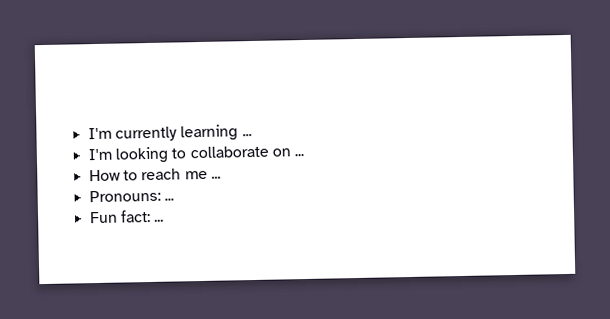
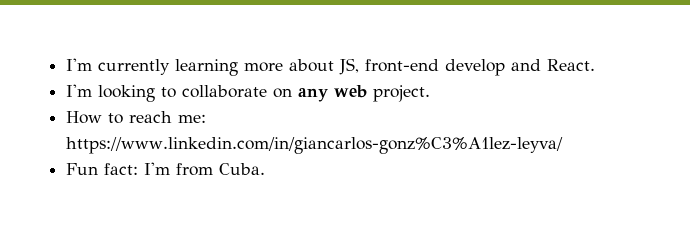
[241,133,252,137] ... -> [244,58,596,76] more about JS, front-end develop and React.
[294,153,305,157] ... -> [298,85,431,102] any web project.
[184,170,221,180] [88,189,174,203] me ... // Pronouns: ... -> [178,114,207,123] [66,137,564,154] me: https://www.linkedin.com/in/giancarlos-gonz%C3%A1lez-leyva/
[154,218,165,222] ... -> [144,162,266,176] I'm from Cuba.

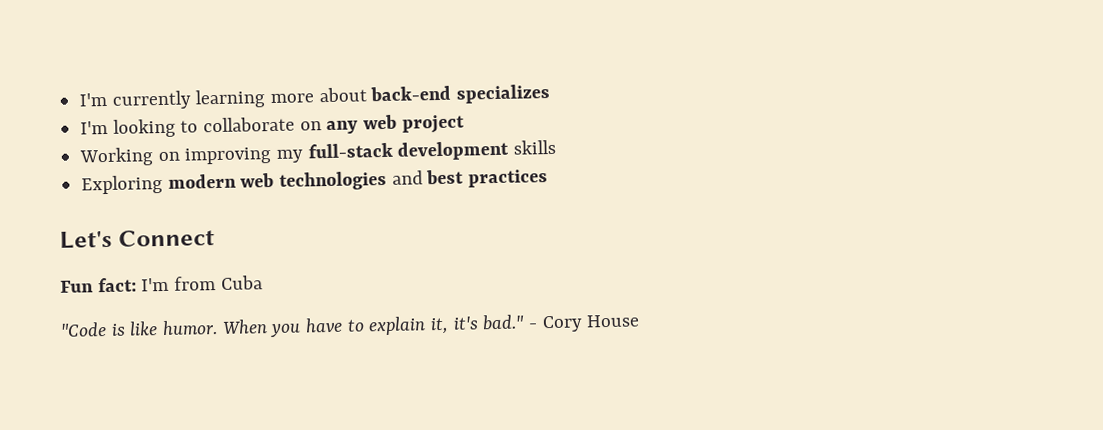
[339,58,596,76] JS, front-end develop and React. -> [370,83,551,104] back-end specializes
[373,85,431,102] [66,111,207,124] [66,137,564,154] [66,162,266,176] project. // How to reach me: https://www.linkedin.com/in/giancarlos-gonz%C3%A1lez-leyva/ // Fun fact: I'm from Cuba. -> [401,114,465,134] [79,139,557,167] [81,169,549,195] [59,229,215,249] [60,275,263,293] [60,314,641,338] project // Working on improving my full-stack development skills // Exploring modern web technologies and best practices // Let's Connect // Fun fact: I'm from Cuba // "Code is like humor. When you have to explain it, it's bad." - Cory House

